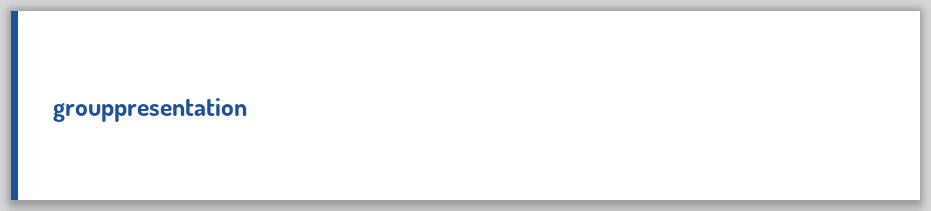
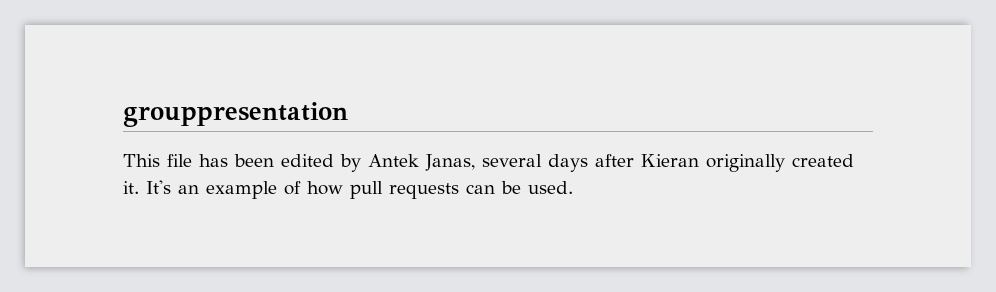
(247, 110) none -> [123,154,854,172] [123,180,573,199] // This file has been edited by Antek Janas, several days after Kieran originally created it. It's an example of how pull requests can be used.

